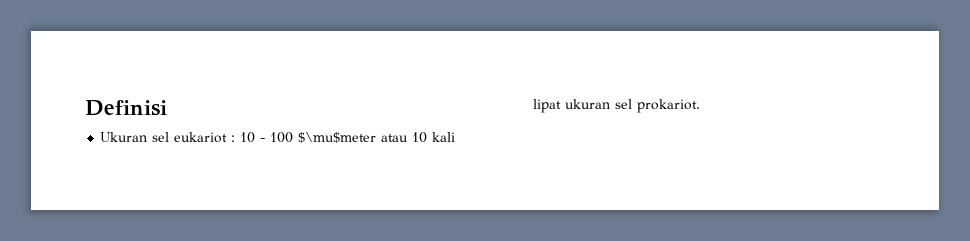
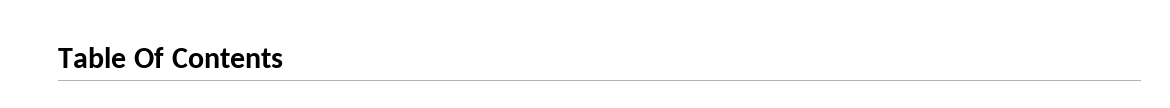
[85,100,167,116] [100,132,456,143] [533,99,701,113] Definisi // Ukuran sel eukariot : 10 - 100 $\mu$meter atau 10 kali lipat ukuran sel prokariot. -> [58,47,284,68] Table Of Contents

